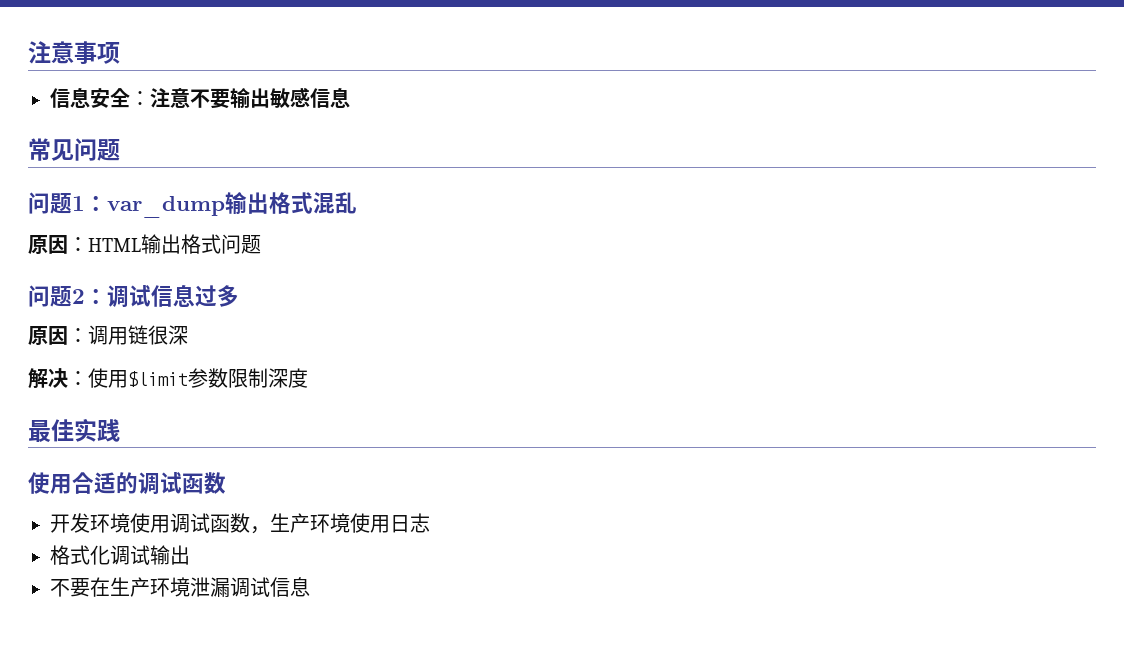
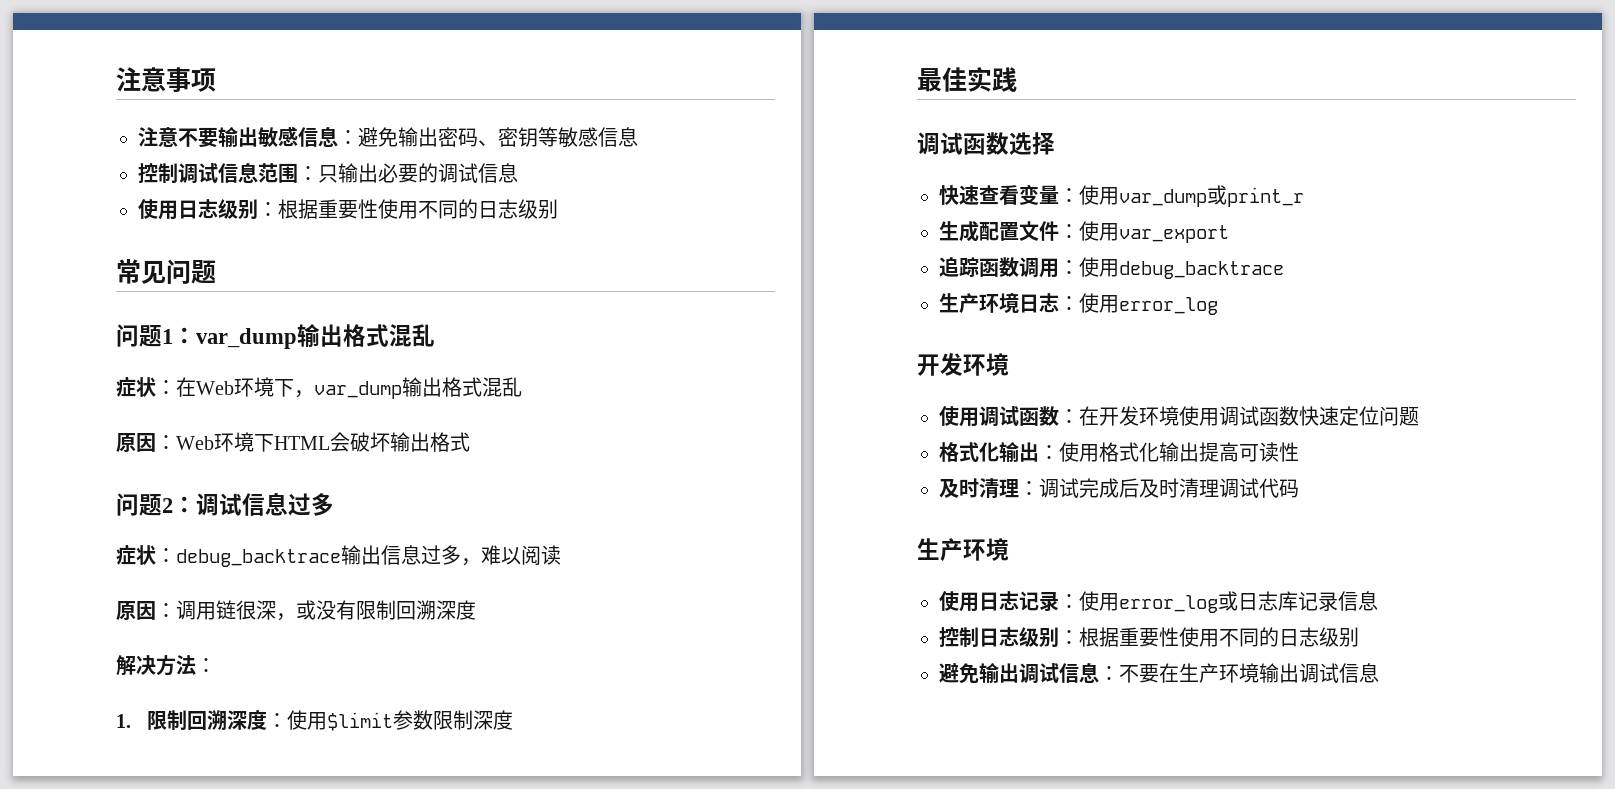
[50,87,150,108] 信息安全： -> (216, 80) none
(350, 97) none -> [338,127,638,148] [138,162,518,184] [138,199,558,220] ：避免输出密码、密钥等敏感信息 // 控制调试信息范围：只输出必要的调试信息 // 使用日志级别：根据重要性使用不同的日志级别
[28,234,261,254] 原因：HTML输出格式问题 -> [116,377,522,399] [116,432,470,452] 症状：在Web环境下，var_dump输出格式混乱 // 原因：Web环境下HTML会破坏输出格式
[28,325,188,345] [28,368,68,389] 原因：调用链很深 // 解决 -> [116,545,561,567] [116,600,476,621] [116,655,216,676] [116,710,267,730] 症状：debug_backtrace输出信息过多，难以阅读 // 原因：调用链很深，或没有限制回溯深度 // 解决方法： // 1.限制回溯深度
[28,472,226,495] 使用合适的调试函数 // -> [917,132,1055,155] [939,184,1304,207] [939,220,1229,243] [939,257,1284,279] [939,293,1218,315] [917,353,1009,376] [939,406,1099,427] 调试函数选择 // 快速查看变量：使用var_dump或print_r // 生成配置文件：使用var_export // 追踪函数调用：使用debug_backtrace // 生产环境日志：使用error_log // 开发环境 // 使用调试函数：在
[250,513,430,534] [50,545,190,565] ，生产环境使用日志 // 格式化调试输出 // -> [1299,406,1419,426] [939,442,1299,462] [939,478,1299,499] [917,538,1009,562] [939,591,1378,613] [939,627,1359,648] [939,662,1119,684] 快速定位问题 // 格式化输出：使用格式化输出提高可读性 // 及时清理：调试完成后及时清理调试代码 // 生产环境 // 使用日志记录：使用error_log或日志库记录信息 // 控制日志级别：根据重要性使用不同的日志级别 // 避免输出调试信息：
[190,577,230,597] 泄漏 -> [1259,663,1299,683] 输出

